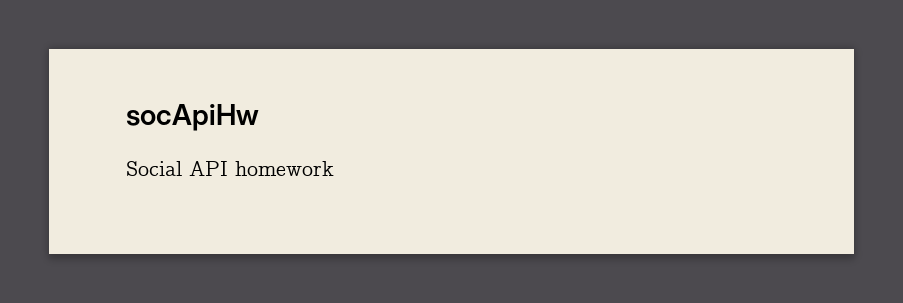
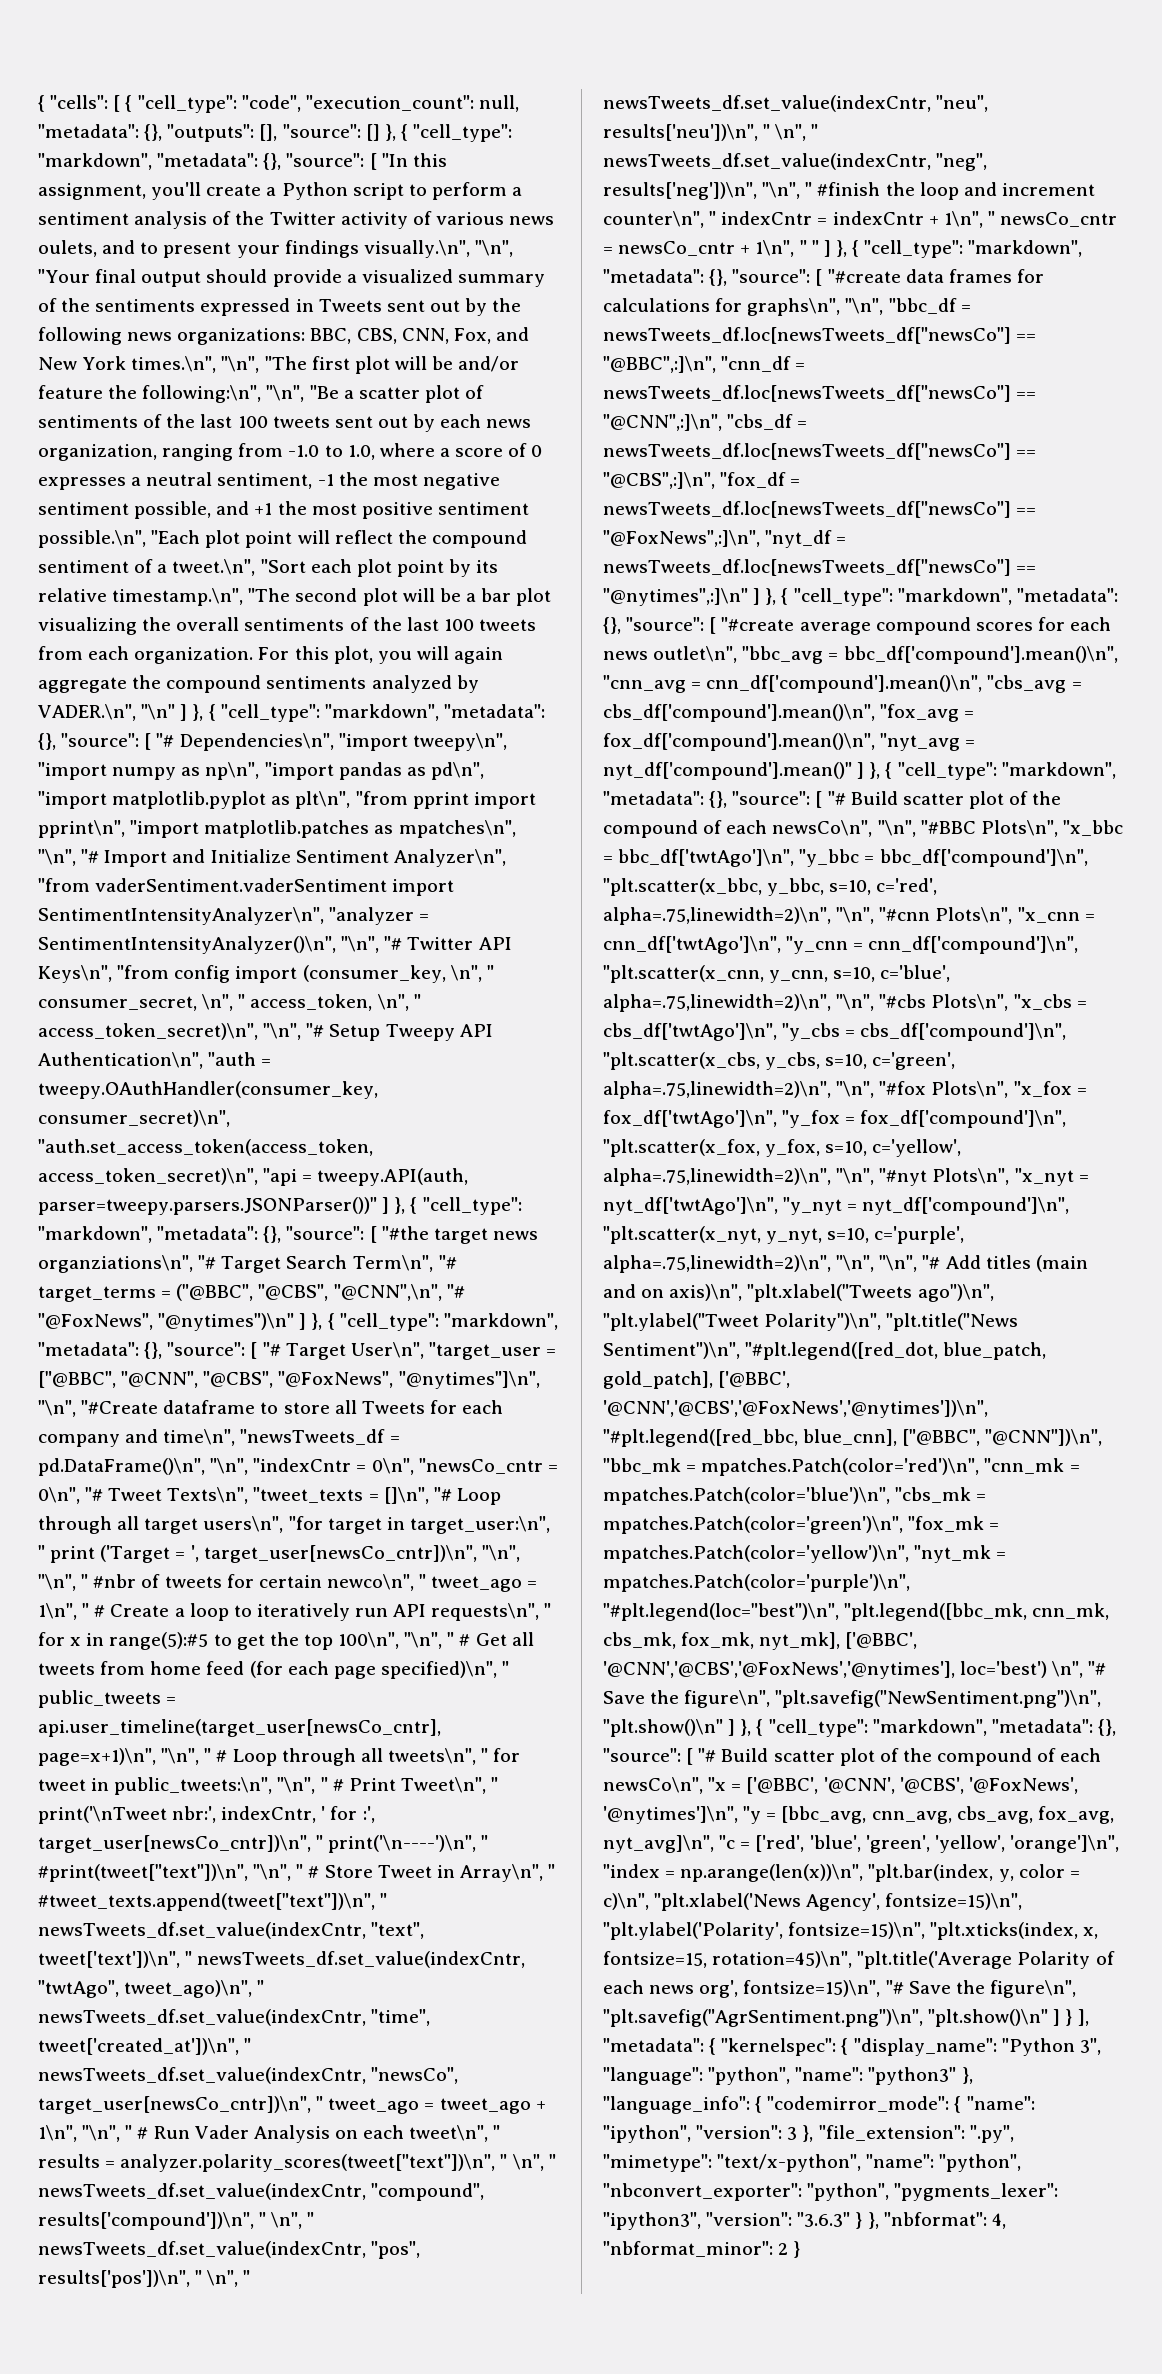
[126,104,259,131] [126,161,334,176] socApiHw // Social API homework -> [38,95,519,113] [38,124,513,142] [38,153,447,170] [38,182,523,200] [38,211,555,229] [38,240,513,258] [38,269,545,287] [38,298,522,316] [38,327,529,345] [38,356,520,374] [38,385,485,403] [38,414,532,432] [38,443,543,461] [38,472,500,490] [38,501,529,519] [38,530,527,548] [38,559,499,577] [38,588,552,606] [38,617,537,635] [38,646,504,664] [38,675,479,693] [38,704,545,722] [38,733,507,751] [38,762,484,780] [38,791,536,809] [38,820,516,838] [38,849,506,867] [38,878,455,896] [38,907,430,925] [38,936,512,954] [38,965,494,983] [38,994,421,1011] [38,1023,493,1041] [38,1052,272,1069] [38,1081,378,1099] [38,1110,230,1127] [38,1139,373,1156] [38,1168,469,1186] [38,1197,522,1215] [38,1226,538,1244] [38,1255,457,1273] [38,1284,465,1302] [38,1313,558,1331] [38,1342,557,1360] [38,1371,540,1389] [38,1400,504,1417] [38,1429,400,1447] [38,1458,558,1476] [38,1487,502,1505] [38,1516,550,1534] [38,1545,520,1563] [38,1574,538,1592] [38,1603,552,1621] [38,1632,534,1650] [38,1661,510,1679] [38,1690,177,1708] [38,1719,441,1737] [38,1748,521,1766] [38,1777,499,1795] [38,1806,375,1824] [38,1835,489,1853] [38,1864,556,1882] [38,1893,388,1911] [38,1922,425,1939] [38,1951,526,1968] [38,1980,265,1998] [38,2009,431,2026] [38,2038,252,2055] [38,2067,459,2084] [38,2096,546,2114] [38,2125,501,2143] [38,2154,556,2172] [38,2183,485,2201] [38,2212,315,2230] [38,2241,421,2259] [38,2270,251,2288] [603,95,989,112] [603,124,819,141] [603,153,988,171] [603,182,1095,200] [603,211,1118,228] [603,240,1083,258] [603,269,1044,286] [603,298,971,316] [603,327,1037,344] [603,356,806,373] [603,385,1037,402] [603,414,808,431] [603,443,1037,460] [603,472,801,489] [603,501,1037,518] [603,530,847,548] [603,559,1037,576] [603,588,1118,606] [603,617,1112,635] [603,646,1118,664] [603,675,1082,693] [603,704,975,722] [603,733,976,751] [603,762,1116,780] [603,791,1062,809] [603,820,1123,838] [603,849,1088,867] [603,878,938,896] [603,907,1095,925] [603,936,1079,954] [603,965,951,983] [603,994,1087,1012] [603,1023,1067,1041] [603,1052,956,1070] [603,1081,1087,1099] [603,1110,1067,1128] [603,1139,962,1157] [603,1168,1089,1186] [603,1197,1070,1215] [603,1226,965,1244] [603,1255,1088,1273] [603,1284,994,1302] [603,1313,1019,1331] [603,1342,1047,1360] [603,1371,791,1389] [603,1400,988,1418] [603,1429,1103,1447] [603,1458,1080,1476] [603,1487,987,1505] [603,1516,1000,1534] [603,1545,1007,1563] [603,1574,910,1592] [603,1603,1110,1621] [603,1632,918,1650] [603,1661,1107,1679] [603,1690,1102,1708] [603,1719,1116,1737] [603,1748,1102,1766] [603,1777,1078,1794] [603,1806,1114,1824] [603,1835,1119,1853] [603,1864,1080,1882] [603,1893,1023,1911] [603,1922,1099,1940] [603,1951,1115,1969] [603,1980,1076,1998] [603,2009,1089,2027] [603,2038,1101,2056] [603,2067,973,2085] [603,2096,1035,2114] [603,2125,1014,2143] [603,2154,1022,2172] [603,2183,1059,2201] [603,2212,1006,2230] [603,2241,801,2258] { "cells": [ { "cell_type": "code", "execution_count": null, "metadata": {}, "outputs": [], "source": [] }, { "cell_type": "markdown", "metadata": {}, "source": [ "In this assignment, you'll create a Python script to perform a sentiment analysis of the Twitter activity of various news oulets, and to present your findings visually.\n", "\n", "Your final output should provide a visualized summary of the sentiments expressed in Tweets sent out by the following news organizations: BBC, CBS, CNN, Fox, and New York times.\n", "\n", "The first plot will be and/or feature the following:\n", "\n", "Be a scatter plot of sentiments of the last 100 tweets sent out by each news organization, ranging from -1.0 to 1.0, where a score of 0 expresses a neutral sentiment, -1 the most negative sentiment possible, and +1 the most positive sentiment possible.\n", "Each plot point will reflect the compound sentiment of a tweet.\n", "Sort each plot point by its relative timestamp.\n", "The second plot will be a bar plot visualizing the overall sentiments of the last 100 tweets from each organization. For this plot, you will again aggregate the compound sentiments analyzed by VADER.\n", "\n" ] }, { "cell_type": "markdown", "metadata": {}, "source": [ "# Dependencies\n", "import tweepy\n", "import numpy as np\n", "import pandas as pd\n", "import matplotlib.pyplot as plt\n", "from pprint import pprint\n", "import matplotlib.patches as mpatches\n", "\n", "# Import and Initialize Sentiment Analyzer\n", "from vaderSentiment.vaderSentiment import SentimentIntensityAnalyzer\n", "analyzer = SentimentIntensityAnalyzer()\n", "\n", "# Twitter API Keys\n", "from config import (consumer_key, \n", " consumer_secret, \n", " access_token, \n", " access_token_secret)\n", "\n", "# Setup Tweepy API Authentication\n", "auth = tweepy.OAuthHandler(consumer_key, consumer_secret)\n", "auth.set_access_token(access_token, access_token_secret)\n", "api = tweepy.API(auth, parser=tweepy.parsers.JSONParser())" ] }, { "cell_type": "markdown", "metadata": {}, "source": [ "#the target news organziations\n", "# Target Search Term\n", "# target_terms = ("@BBC", "@CBS", "@CNN",\n", "# "@FoxNews", "@nytimes")\n" ] }, { "cell_type": "markdown", "metadata": {}, "source": [ "# Target User\n", "target_user = ["@BBC", "@CNN", "@CBS", "@FoxNews", "@nytimes"]\n", "\n", "#Create dataframe to store all Tweets for each company and time\n", "newsTweets_df = pd.DataFrame()\n", "\n", "indexCntr = 0\n", "newsCo_cntr = 0\n", "# Tweet Texts\n", "tweet_texts = []\n", "# Loop through all target users\n", "for target in target_user:\n", " print ('Target = ', target_user[newsCo_cntr])\n", "\n", "\n", " #nbr of tweets for certain newco\n", " tweet_ago = 1\n", " # Create a loop to iteratively run API requests\n", " for x in range(5):#5 to get the top 100\n", "\n", " # Get all tweets from home feed (for each page specified)\n", " public_tweets = api.user_timeline(target_user[newsCo_cntr], page=x+1)\n", "\n", " # Loop through all tweets\n", " for tweet in public_tweets:\n", "\n", " # Print Tweet\n", " print('\nTweet nbr:', indexCntr, ' for :', target_user[newsCo_cntr])\n", " print('\n----')\n", " #print(tweet["text"])\n", "\n", " # Store Tweet in Array\n", " #tweet_texts.append(tweet["text"])\n", " newsTweets_df.set_value(indexCntr, "text", tweet['text'])\n", " newsTweets_df.set_value(indexCntr, "twtAgo", tweet_ago)\n", " newsTweets_df.set_value(indexCntr, "time", tweet['created_at'])\n", " newsTweets_df.set_value(indexCntr, "newsCo", target_user[newsCo_cntr])\n", " tweet_ago = tweet_ago + 1\n", "\n", " # Run Vader Analysis on each tweet\n", " results = analyzer.polarity_scores(tweet["text"])\n", " \n", " newsTweets_df.set_value(indexCntr, "compound", results['compound'])\n", " \n", " newsTweets_df.set_value(indexCntr, "pos", results['pos'])\n", " \n", " newsTweets_df.set_value(indexCntr, "neu", results['neu'])\n", " \n", " newsTweets_df.set_value(indexCntr, "neg", results['neg'])\n", "\n", " #finish the loop and increment counter\n", " indexCntr = indexCntr + 1\n", " newsCo_cntr = newsCo_cntr + 1\n", " " ] }, { "cell_type": "markdown", "metadata": {}, "source": [ "#create data frames for calculations for graphs\n", "\n", "bbc_df = newsTweets_df.loc[newsTweets_df["newsCo"] == "@BBC",:]\n", "cnn_df = newsTweets_df.loc[newsTweets_df["newsCo"] == "@CNN",:]\n", "cbs_df = newsTweets_df.loc[newsTweets_df["newsCo"] == "@CBS",:]\n", "fox_df = newsTweets_df.loc[newsTweets_df["newsCo"] == "@FoxNews",:]\n", "nyt_df = newsTweets_df.loc[newsTweets_df["newsCo"] == "@nytimes",:]\n" ] }, { "cell_type": "markdown", "metadata": {}, "source": [ "#create average compound scores for each news outlet\n", "bbc_avg = bbc_df['compound'].mean()\n", "cnn_avg = cnn_df['compound'].mean()\n", "cbs_avg = cbs_df['compound'].mean()\n", "fox_avg = fox_df['compound'].mean()\n", "nyt_avg = nyt_df['compound'].mean()" ] }, { "cell_type": "markdown", "metadata": {}, "source": [ "# Build scatter plot of the compound of each newsCo\n", "\n", "#BBC Plots\n", "x_bbc = bbc_df['twtAgo']\n", "y_bbc = bbc_df['compound']\n", "plt.scatter(x_bbc, y_bbc, s=10, c='red', alpha=.75,linewidth=2)\n", "\n", "#cnn Plots\n", "x_cnn = cnn_df['twtAgo']\n", "y_cnn = cnn_df['compound']\n", "plt.scatter(x_cnn, y_cnn, s=10, c='blue', alpha=.75,linewidth=2)\n", "\n", "#cbs Plots\n", "x_cbs = cbs_df['twtAgo']\n", "y_cbs = cbs_df['compound']\n", "plt.scatter(x_cbs, y_cbs, s=10, c='green', alpha=.75,linewidth=2)\n", "\n", "#fox Plots\n", "x_fox = fox_df['twtAgo']\n", "y_fox = fox_df['compound']\n", "plt.scatter(x_fox, y_fox, s=10, c='yellow', alpha=.75,linewidth=2)\n", "\n", "#nyt Plots\n", "x_nyt = nyt_df['twtAgo']\n", "y_nyt = nyt_df['compound']\n", "plt.scatter(x_nyt, y_nyt, s=10, c='purple', alpha=.75,linewidth=2)\n", "\n", "\n", "# Add titles (main and on axis)\n", "plt.xlabel("Tweets ago")\n", "plt.ylabel("Tweet Polarity")\n", "plt.title("News Sentiment")\n", "#plt.legend([red_dot, blue_patch, gold_patch], ['@BBC', '@CNN','@CBS','@FoxNews','@nytimes'])\n", "#plt.legend([red_bbc, blue_cnn], ["@BBC", "@CNN"])\n", "bbc_mk = mpatches.Patch(color='red')\n", "cnn_mk = mpatches.Patch(color='blue')\n", "cbs_mk = mpatches.Patch(color='green')\n", "fox_mk = mpatches.Patch(color='yellow')\n", "nyt_mk = mpatches.Patch(color='purple')\n", "#plt.legend(loc="best")\n", "plt.legend([bbc_mk, cnn_mk, cbs_mk, fox_mk, nyt_mk], ['@BBC', '@CNN','@CBS','@FoxNews','@nytimes'], loc='best') \n", "# Save the figure\n", "plt.savefig("NewSentiment.png")\n", "plt.show()\n" ] }, { "cell_type": "markdown", "metadata": {}, "source": [ "# Build scatter plot of the compound of each newsCo\n", "x = ['@BBC', '@CNN', '@CBS', '@FoxNews', '@nytimes']\n", "y = [bbc_avg, cnn_avg, cbs_avg, fox_avg, nyt_avg]\n", "c = ['red', 'blue', 'green', 'yellow', 'orange']\n", "index = np.arange(len(x))\n", "plt.bar(index, y, color = c)\n", "plt.xlabel('News Agency', fontsize=15)\n", "plt.ylabel('Polarity', fontsize=15)\n", "plt.xticks(index, x, fontsize=15, rotation=45)\n", "plt.title('Average Polarity of each news org', fontsize=15)\n", "# Save the figure\n", "plt.savefig("AgrSentiment.png")\n", "plt.show()\n" ] } ], "metadata": { "kernelspec": { "display_name": "Python 3", "language": "python", "name": "python3" }, "language_info": { "codemirror_mode": { "name": "ipython", "version": 3 }, "file_extension": ".py", "mimetype": "text/x-python", "name": "python", "nbconvert_exporter": "python", "pygments_lexer": "ipython3", "version": "3.6.3" } }, "nbformat": 4, "nbformat_minor": 2 }

